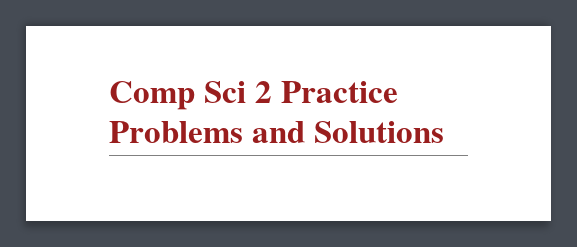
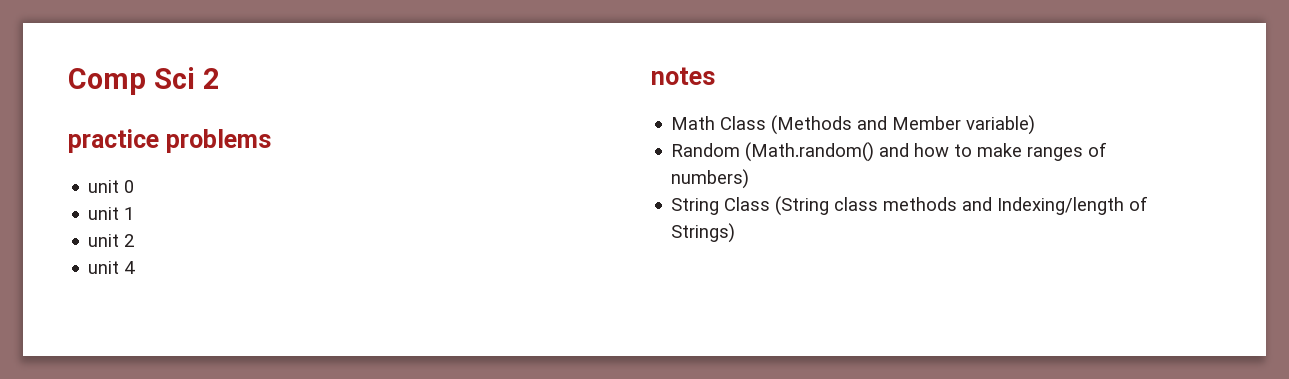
[280,81,398,103] [109,121,444,143] Practice Problems and Solutions -> [68,129,271,153] [88,180,135,193] [88,207,135,220] [88,234,135,247] [88,261,136,274] [651,67,715,85] [671,115,1036,135] [671,142,1108,162] [671,169,750,189] [671,196,1149,216] [671,223,736,243] // practice problems // unit 0 // unit 1 // unit 2 // unit 4 // notes // Math Class (Methods and Member variable) // Random (Math.random() and how to make ranges of numbers) // String Class (String class methods and Indexing/length of Strings)

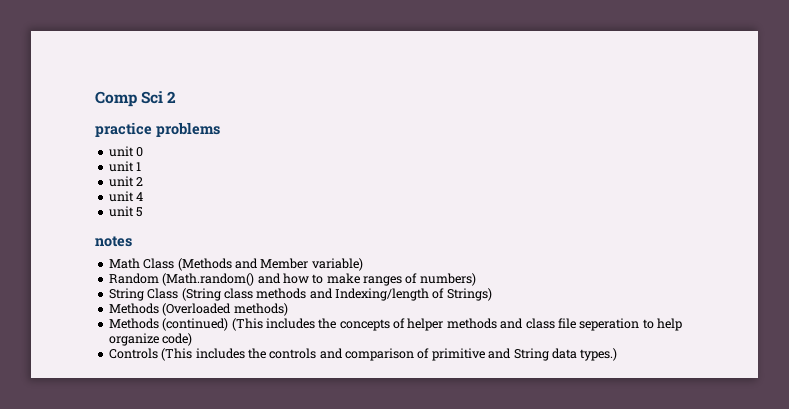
(136, 267) none -> [108,206,144,217] // unit 5
(736, 233) none -> [108,303,288,316] [108,318,682,331] [108,333,193,346] [108,348,618,361] // Methods (Overloaded methods) // Methods (continued) (This includes the concepts of helper methods and class file seperation to help organize code) // Controls (This includes the controls and comparison of primitive and String data types.)

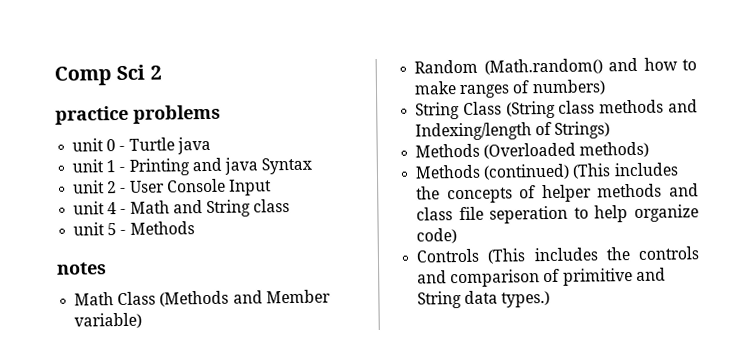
(144, 152) none -> [119,136,211,155] - Turtle java
[108,176,144,187] [108,191,144,202] // unit 2 // unit 4 -> [119,157,313,176] [73,178,272,196] [73,199,291,218] - Printing and java Syntax // unit 2 - User Console Input // unit 4 - Math and String class
(144, 212) none -> [120,221,195,236] - Methods

